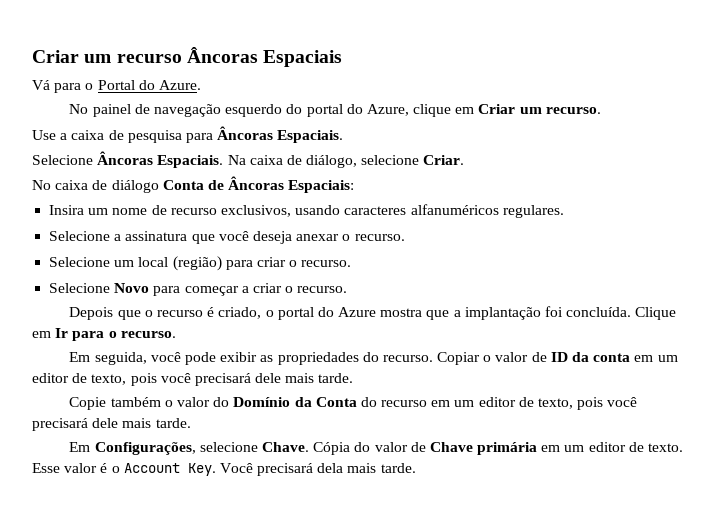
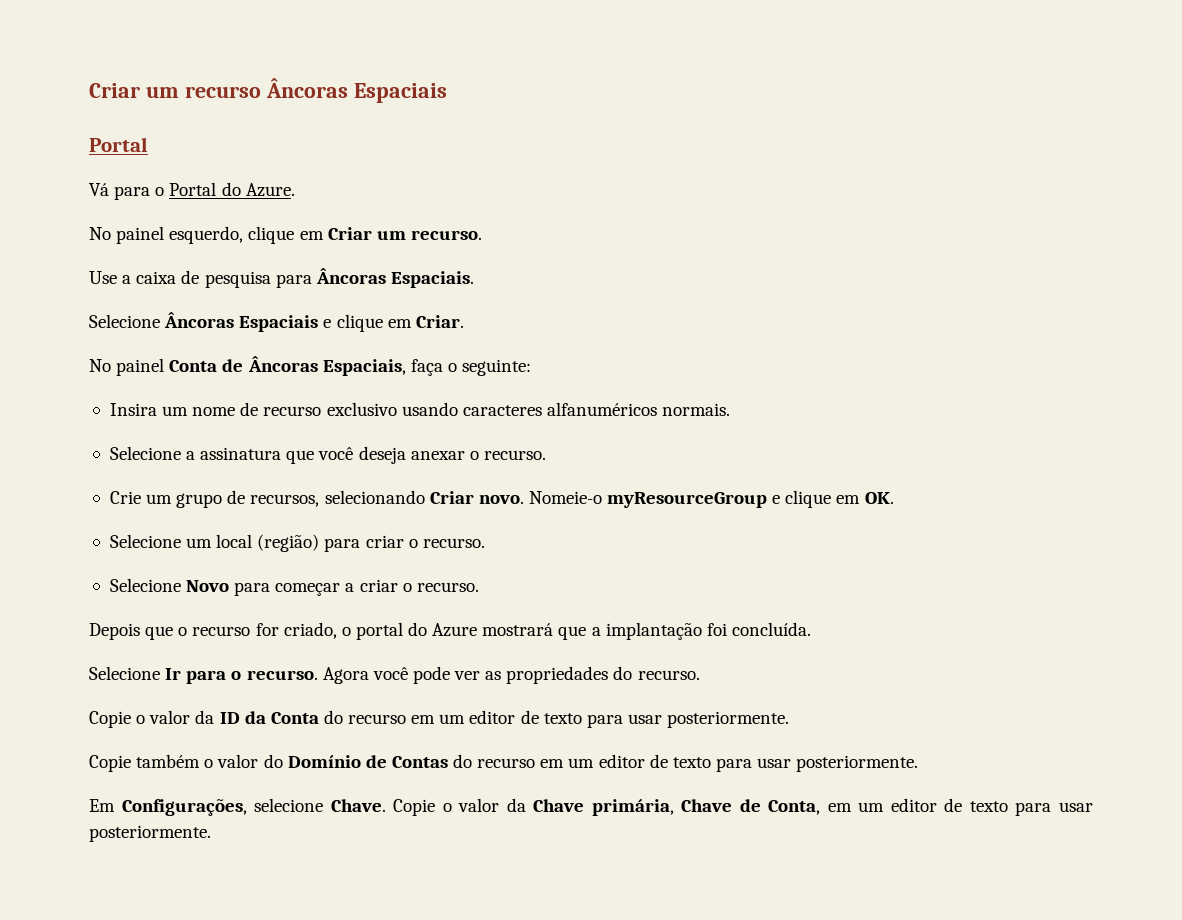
(343, 58) none -> [89,137,148,152] // Portal
[134,104,409,117] de navegação esquerdo do portal do Azure, -> [169,226,244,244] esquerdo,
[157,155,465,168] [32,176,355,193] Espaciais. Na caixa de diálogo, selecione Criar. // No caixa de diálogo Conta de Âncoras Espaciais: -> [239,314,464,332] [89,356,532,376] Espaciais e clique em Criar. // No painel Conta de Âncoras Espaciais, faça o seguinte:
[220,205,291,217] exclusivos, -> [326,402,397,416] exclusivo
[502,205,564,218] regulares. -> [662,403,731,416] normais.
(405, 237) none -> [109,490,894,508] // Crie um grupo de recursos, selecionando Criar novo. Nomeie-o myResourceGroup e clique em OK.
[207,307,215,317] é -> [255,623,279,636] for
[380,308,423,317] mostra -> [482,623,554,636] mostrará
[635,307,677,320] [32,331,51,338] Clique em -> [89,666,160,680] // Selecione
[69,352,147,365] // Em seguida, -> [322,667,369,684] Agora
[220,352,258,362] exibir -> [454,671,481,680] ver
[437,352,547,365] Copiar o valor de -> [89,710,215,728] // Copie o valor da
[593,353,678,362] [32,373,354,386] [69,397,312,410] conta em um editor de texto, pois você precisará dele mais tarde. // Copie também o valor do Domínio da -> (266, 717) none
[538,397,638,410] [32,418,191,431] [69,442,684,455] [32,463,416,476] texto, pois você precisará dele mais tarde. // Em Configurações, selecione Chave. Cópia do valor de Chave primária em um editor de texto. Esse valor é o Account Key. Você precisará dela mais tarde. -> [543,711,790,728] [89,754,919,772] [89,798,1093,816] [89,825,211,842] texto para usar posteriormente. // Copie também o valor do Domínio de Contas do recurso em um editor de texto para usar posteriormente. // Em Configurações, selecione Chave. Copie o valor da Chave primária, Chave de Conta, em um editor de texto para usar posteriormente.

